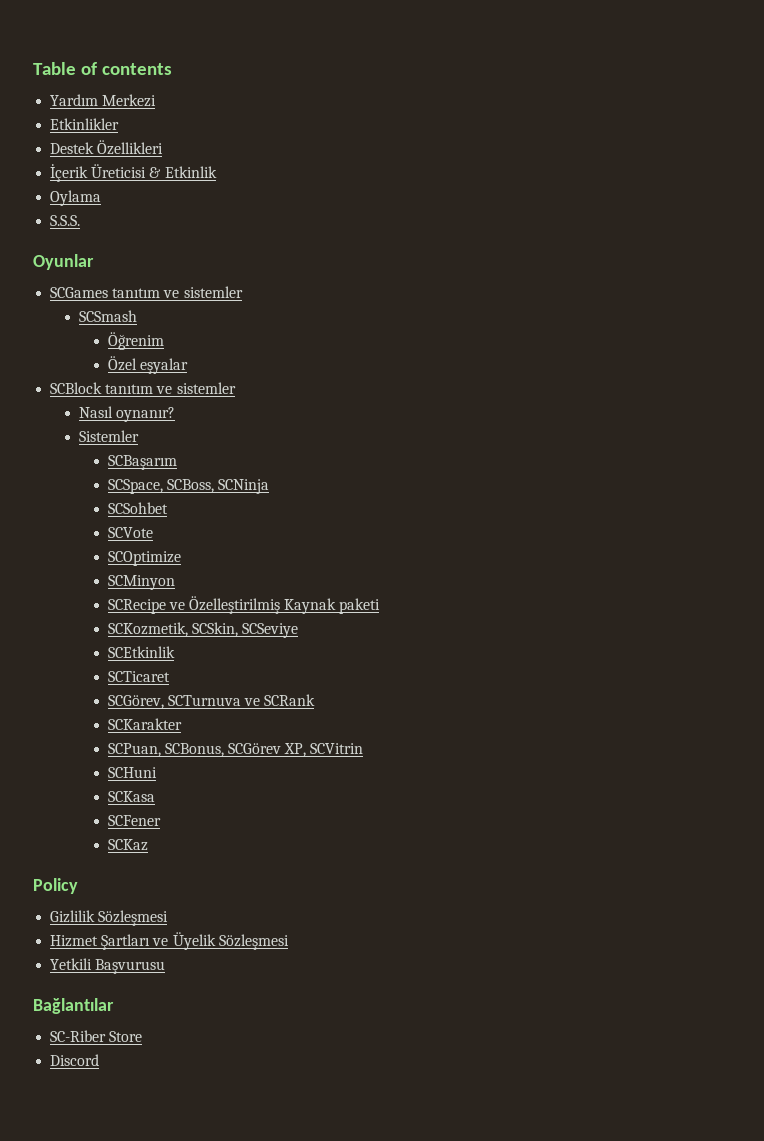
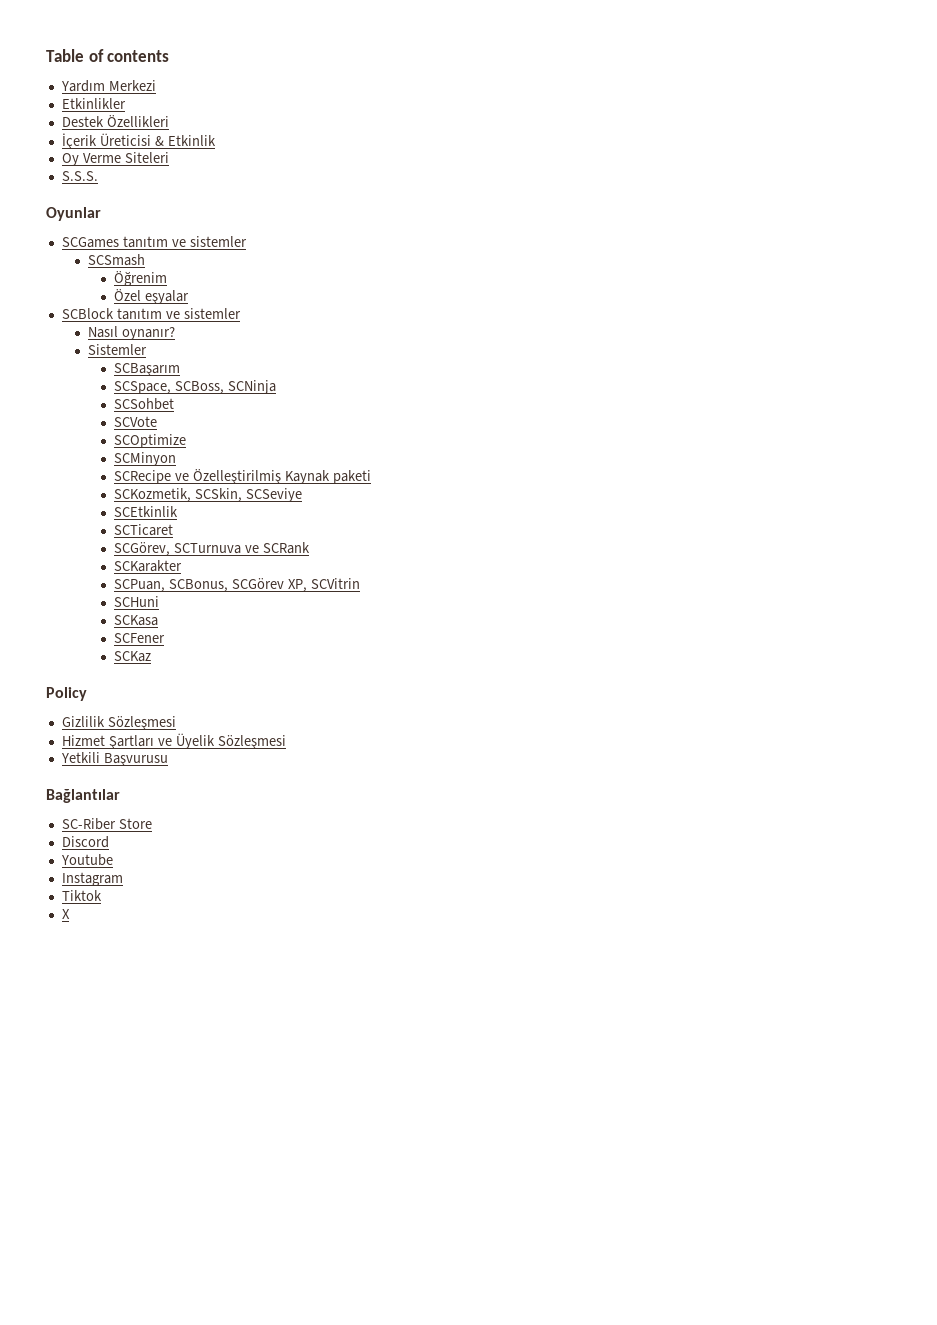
[50,190,102,206] Oylama -> [61,152,169,166] Oy Verme Siteleri
(100, 1060) none -> [60,854,113,866] [61,872,123,886] [61,890,102,901] [61,909,70,919] // Youtube // Instagram // Tiktok // X

